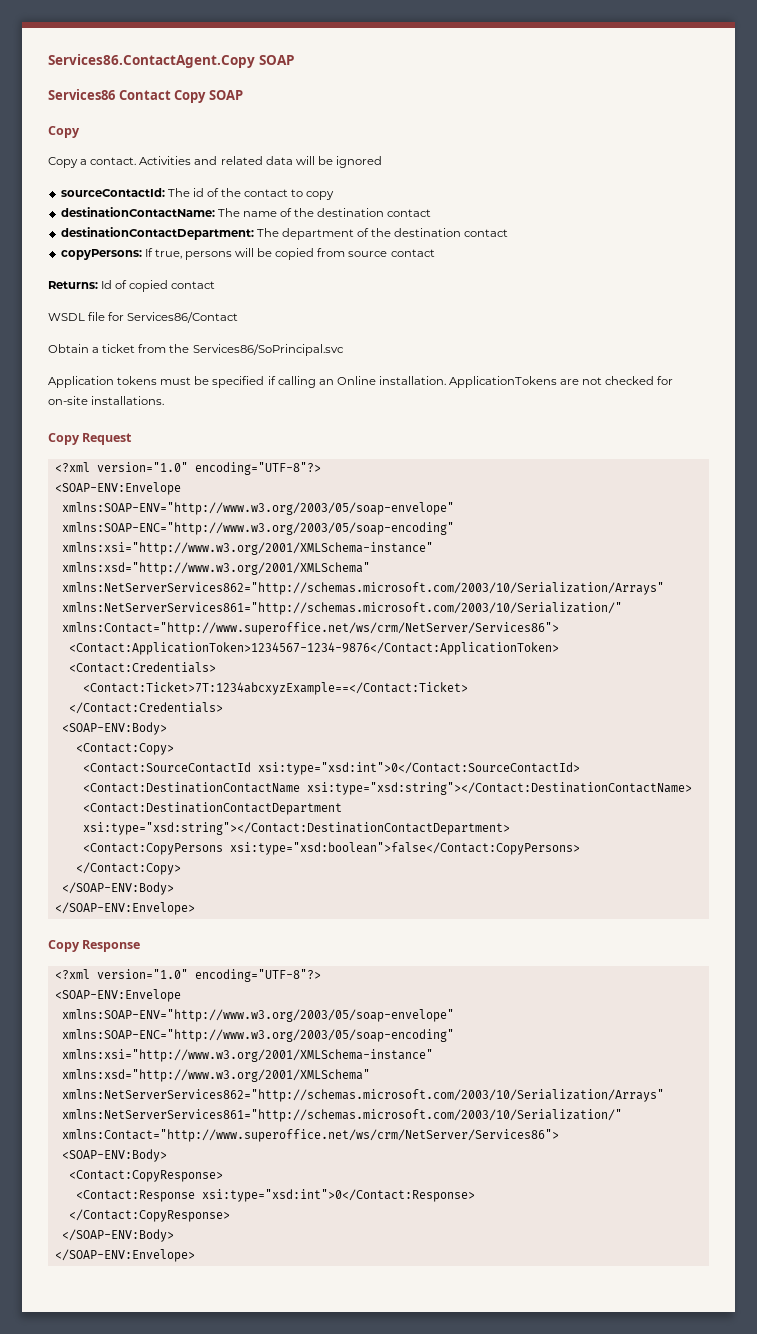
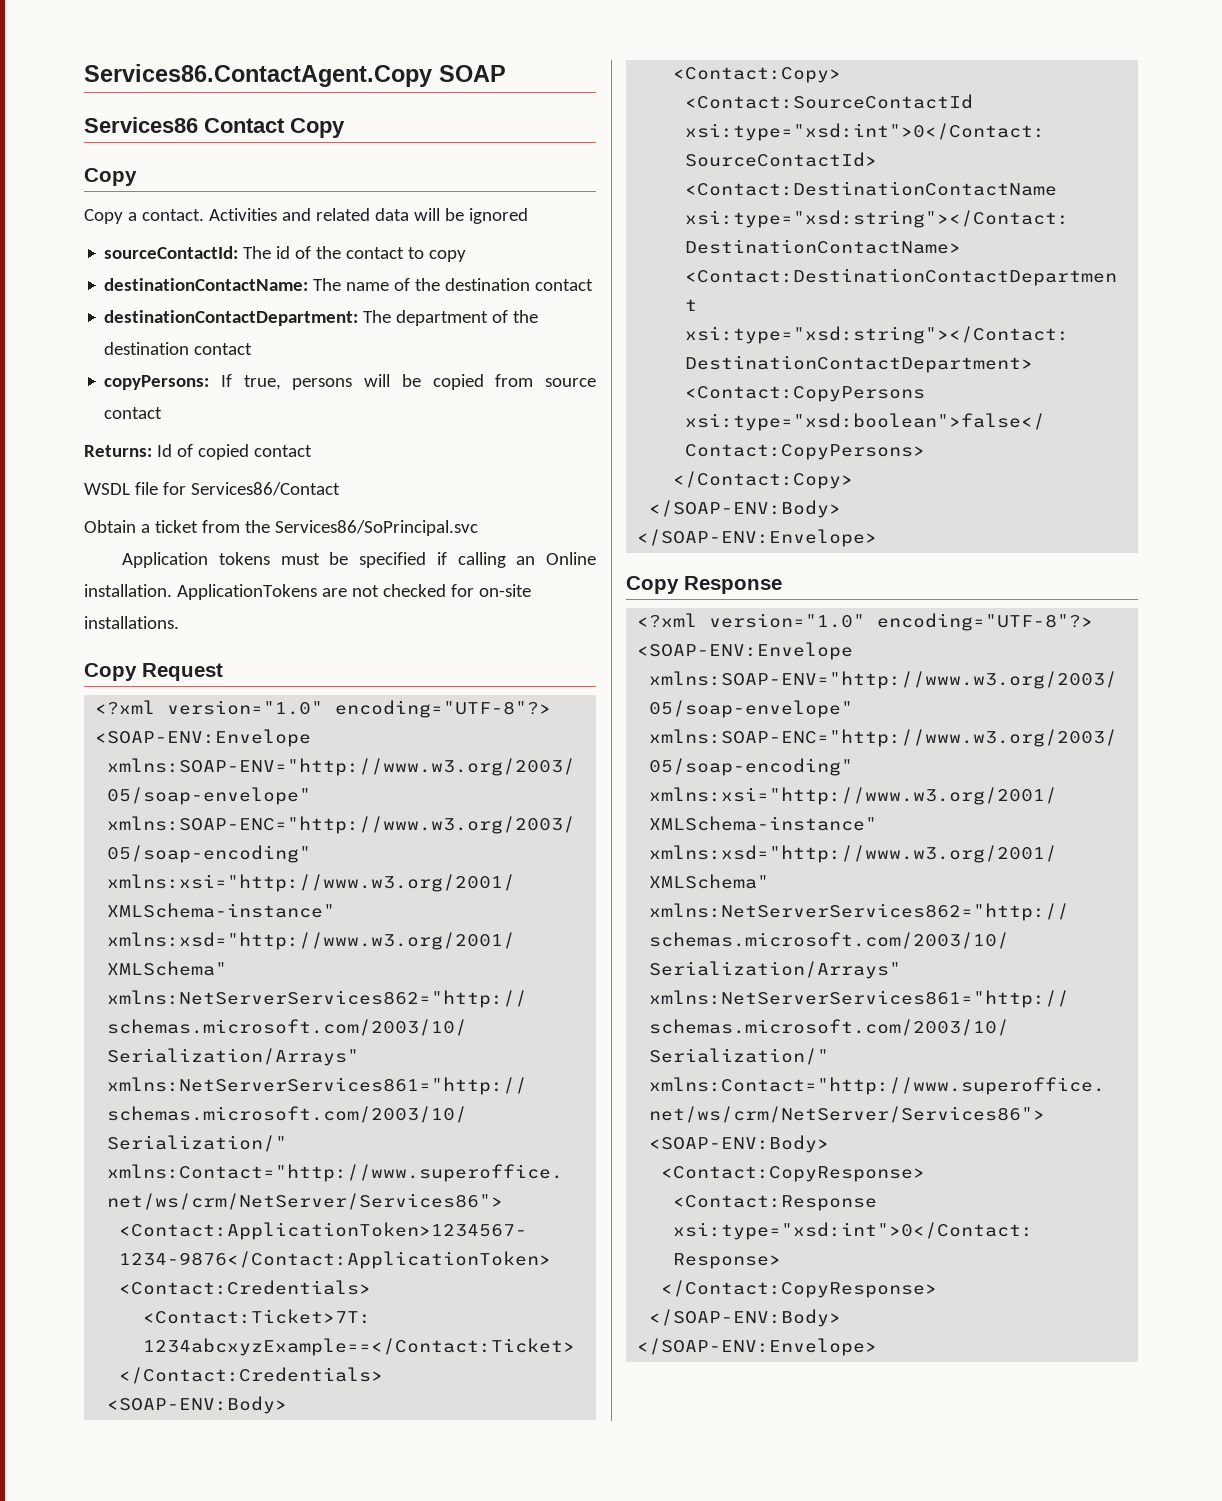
[208,90,243,100] SOAP -> (345, 128) none

